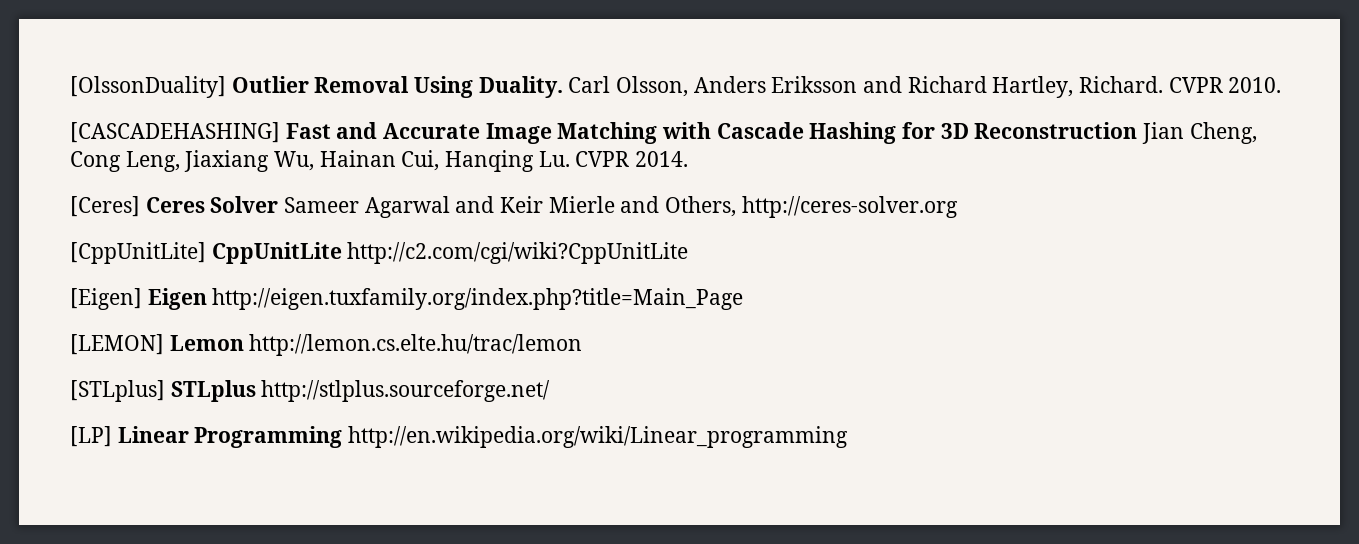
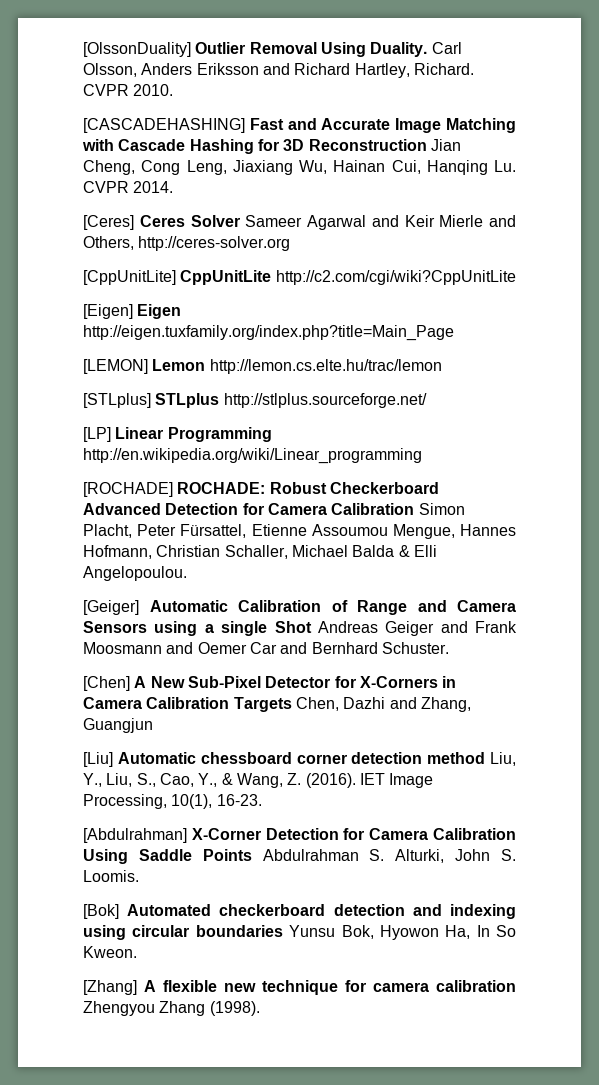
(849, 437) none -> [83,482,439,497] [83,503,465,515] [83,524,517,539] [83,545,437,559] [83,566,187,581] [83,600,516,615] [83,621,517,636] [83,642,449,654] [83,676,457,691] [83,697,471,712] [83,718,153,733] [83,752,516,767] [83,773,434,788] [83,794,262,809] [83,828,516,843] [83,849,516,864] [83,870,139,882] [83,904,516,919] [83,925,516,940] [83,946,137,958] [83,980,516,995] [83,1001,260,1016] // [ROCHADE] ROCHADE: Robust Checkerboard Advanced Detection for Camera Calibration Simon Placht, Peter Fürsattel, Etienne Assoumou Mengue, Hannes Hofmann, Christian Schaller, Michael Balda & Elli Angelopoulou. // [Geiger] Automatic Calibration of Range and Camera Sensors using a single Shot Andreas Geiger and Frank Moosmann and Oemer Car and Bernhard Schuster. // [Chen] A New Sub-Pixel Detector for X-Corners in Camera Calibration Targets Chen, Dazhi and Zhang, Guangjun // [Liu] Automatic chessboard corner detection method Liu, Y., Liu, S., Cao, Y., & Wang, Z. (2016). IET Image Processing, 10(1), 16-23. // [Abdulrahman] X-Corner Detection for Camera Calibration Using Saddle Points Abdulrahman S. Alturki, John S. Loomis. // [Bok] Automated checkerboard detection and indexing using circular boundaries Yunsu Bok, Hyowon Ha, In So Kweon. // [Zhang] A flexible new technique for camera calibration Zhengyou Zhang (1998).

